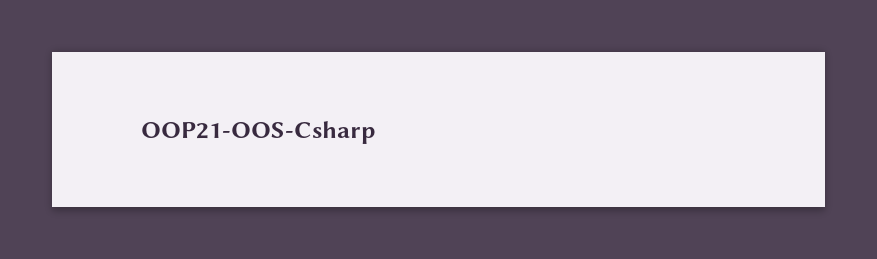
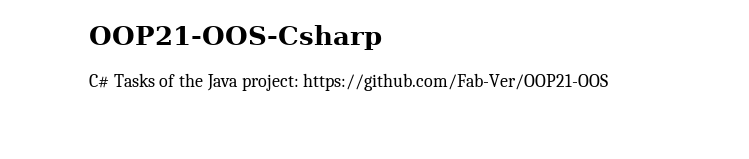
(376, 132) none -> [89,73,609,91] // C# Tasks of the Java project: https://github.com/Fab-Ver/OOP21-OOS

